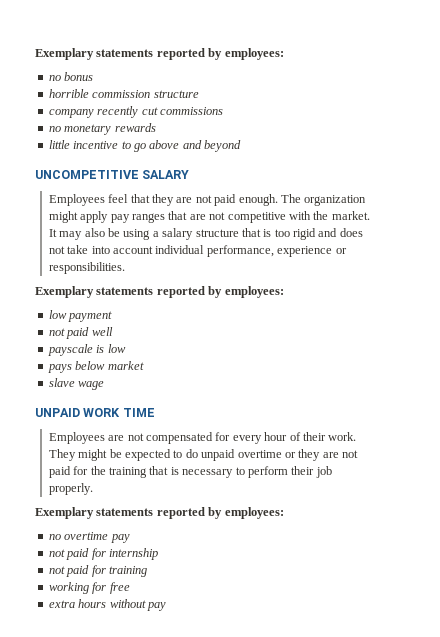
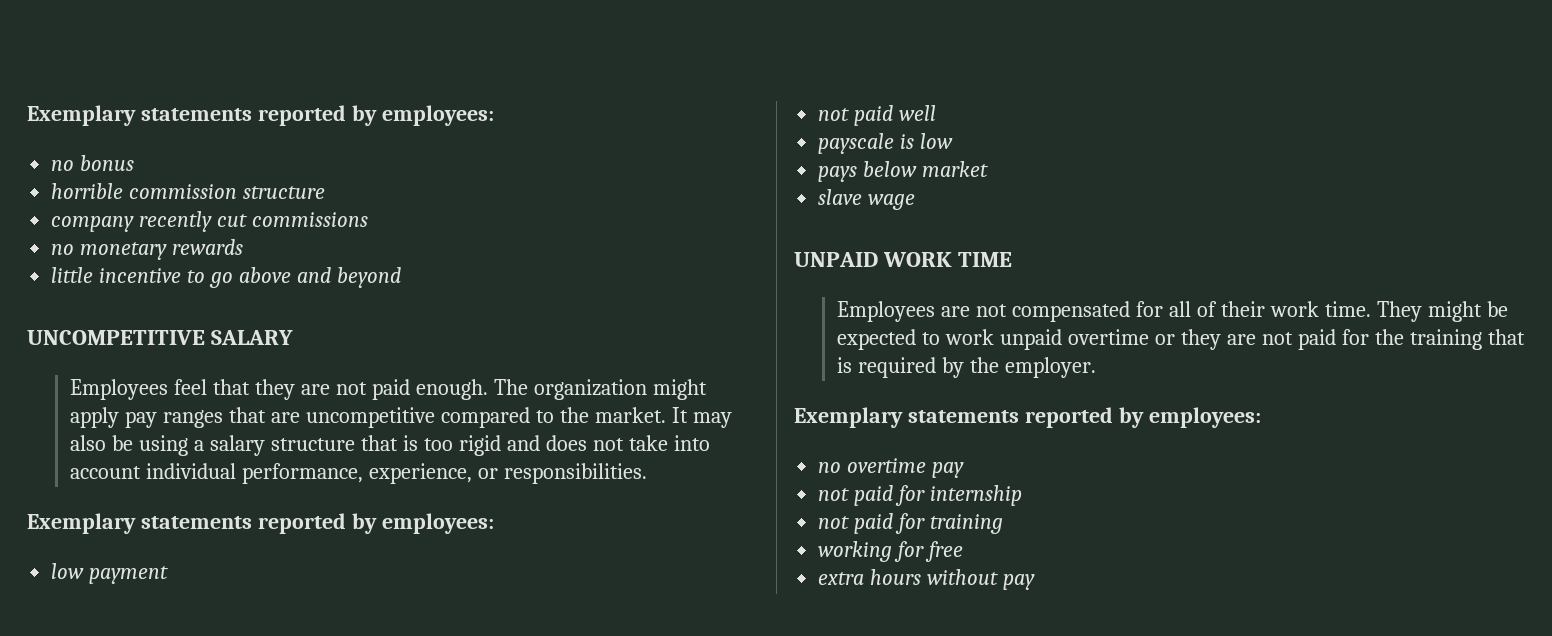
[209,211,311,223] not competitive with -> [306,407,555,428] uncompetitive compared to
[277,246,333,257] experience -> [369,463,473,484] experience,
[232,432,357,444] every hour of their work. -> [1169,301,1371,317] all of their work time.
[185,449,198,458] do -> [945,329,995,345] work
[182,466,332,478] [48,483,93,495] necessary to perform their job properly. -> [858,357,1097,378] required by the employer.

